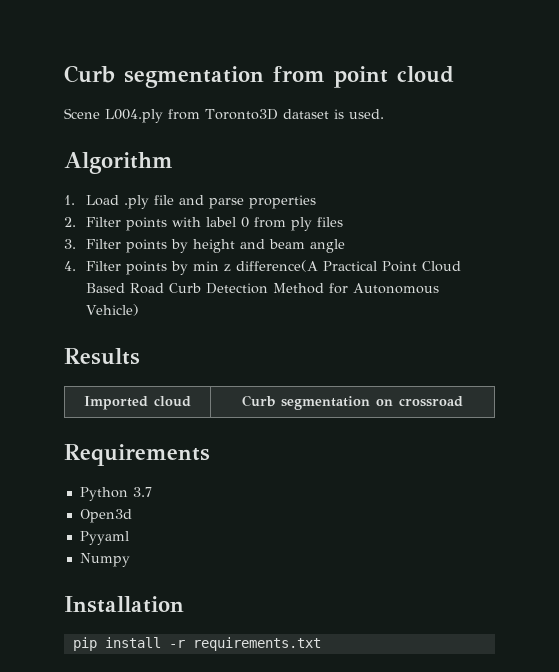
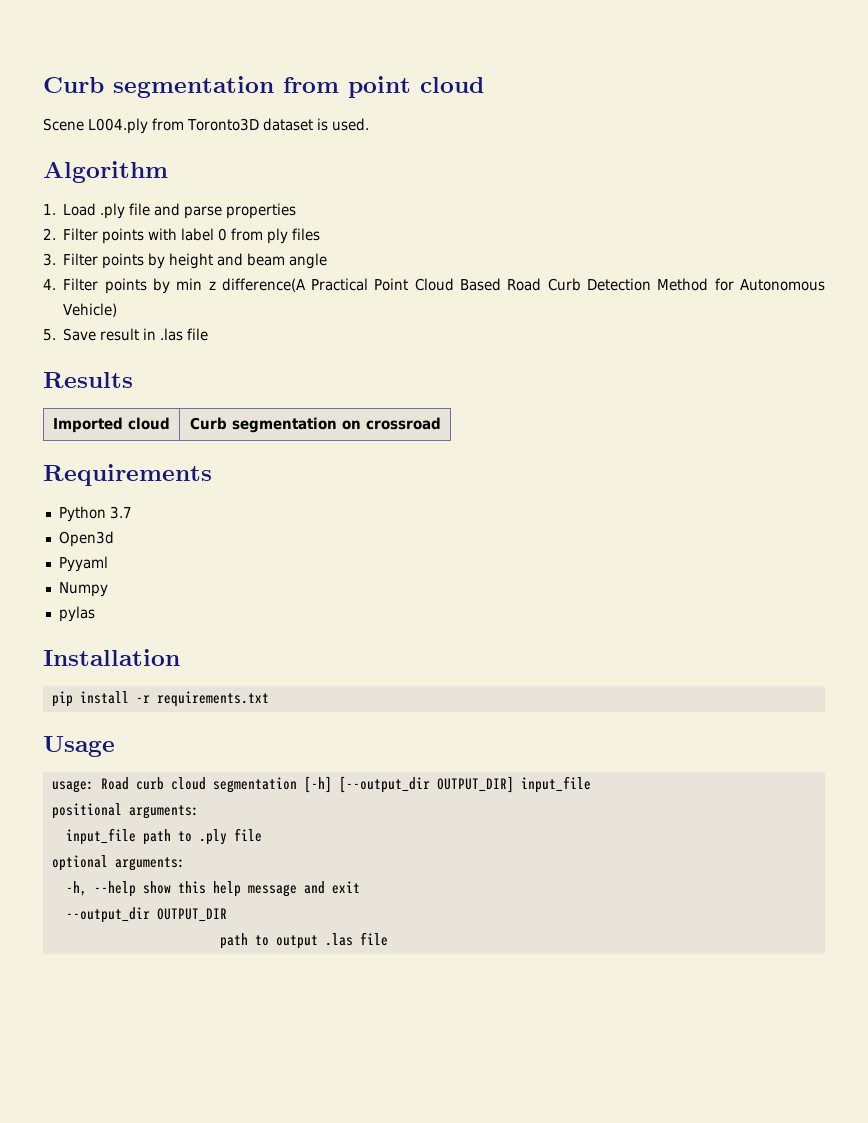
(139, 310) none -> [43,328,209,341] // 5. Save result in .las file
(130, 560) none -> [58,606,95,622] // pylas
(321, 644) none -> [43,736,115,757] [51,776,591,793] [51,803,199,819] [65,828,262,845] [51,855,185,871] [65,881,360,897] [65,907,227,923] [219,932,388,949] // Usage // usage: Road curb cloud segmentation [-h] [--output_dir OUTPUT_DIR] input_file // positional arguments: // input_file path to .ply file // optional arguments: // -h, --help show this help message and exit // --output_dir OUTPUT_DIR // path to output .las file

